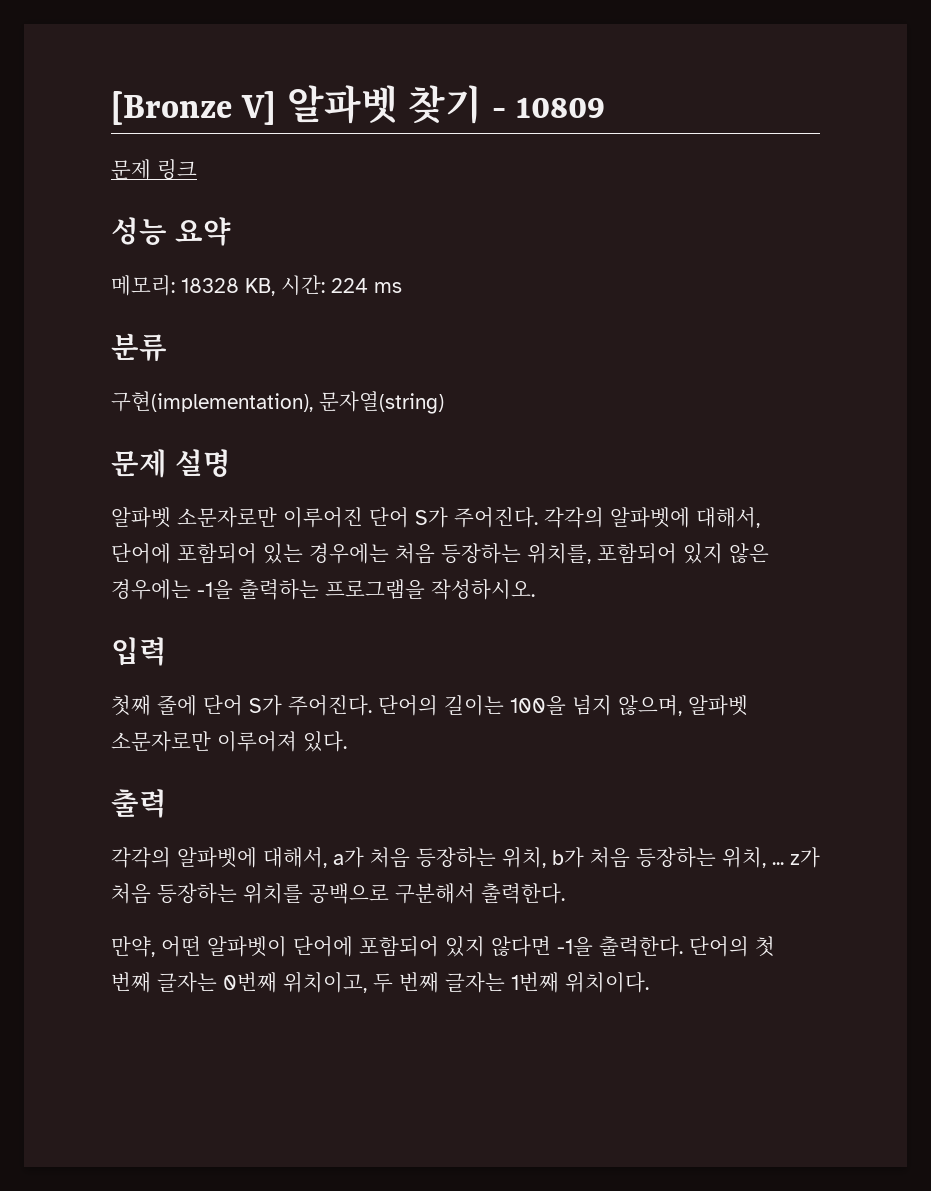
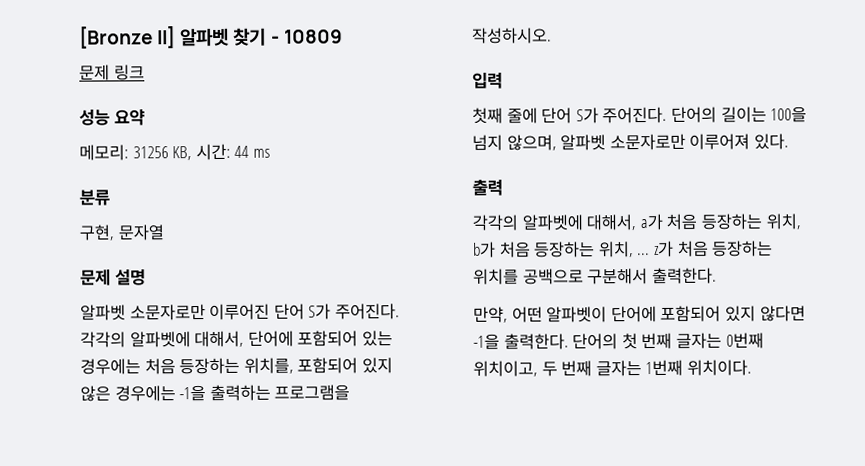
[241,91,277,125] V] -> [157,26,177,49] II]
[181,278,239,293] 18328 -> [132,146,169,159] 31256
[331,278,368,293] 224 -> [234,145,250,158] 44
[111,391,444,414] 구현(implementation), 문자열(string) -> [79,224,165,241] 구현, 문자열

